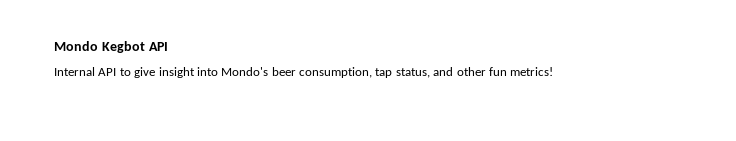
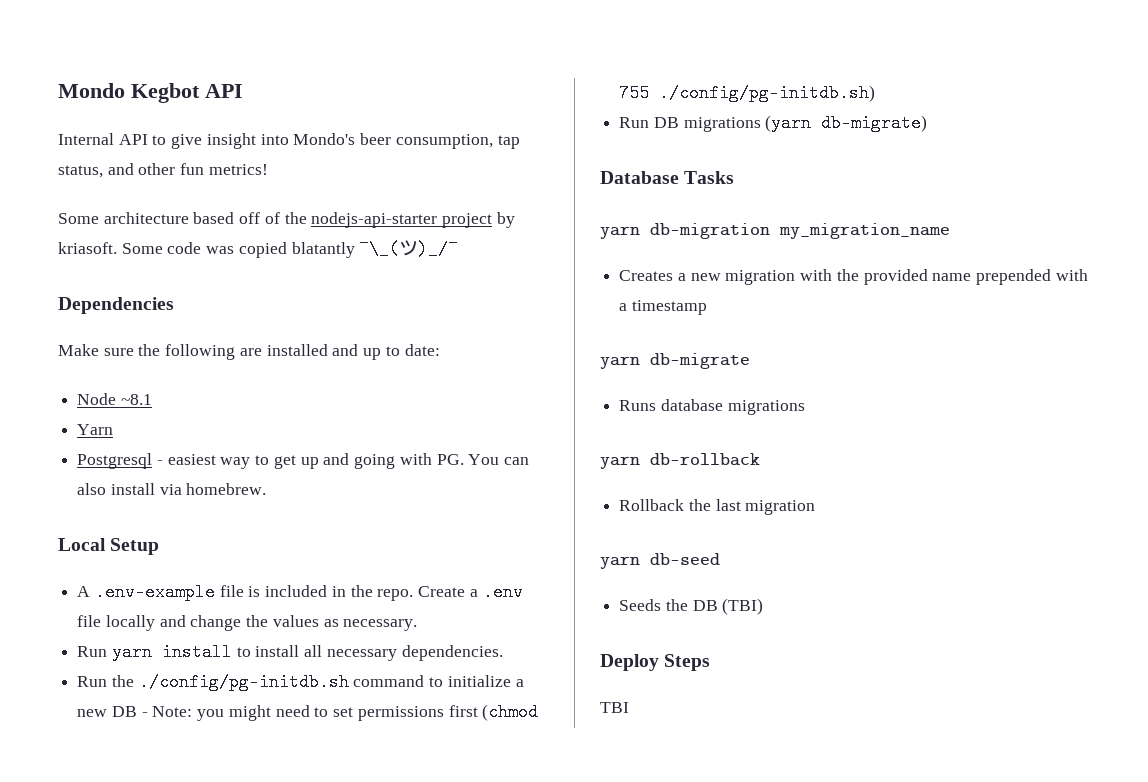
(554, 71) none -> [58,212,515,228] [58,240,459,258] [58,297,174,314] [58,344,440,360] [77,393,152,405] [77,424,114,435] [77,453,529,469] [77,483,267,495] [58,538,160,555] [77,583,523,601] [77,615,418,631] [77,643,503,661] [77,673,524,691] [77,703,539,721] [619,84,876,102] [619,114,928,132] [600,171,735,184] [600,223,950,239] [619,269,1088,285] [619,300,707,315] [600,353,750,369] [619,399,805,415] [600,453,760,469] [619,499,816,515] [600,553,720,569] [619,598,764,615] [600,654,711,671] [600,702,629,713] // Some architecture based off of the nodejs-api-starter project by kriasoft. Some code was copied blatantly ¯\_(ツ)_/¯ // Dependencies // Make sure the following are installed and up to date: // Node ~8.1 // Yarn // Postgresql - easiest way to get up and going with PG. You can also install via homebrew. // Local Setup // A .env-example file is included in the repo. Create a .env file locally and change the values as necessary. // Run yarn install to install all necessary dependencies. // Run the ./config/pg-initdb.sh command to initialize a new DB - Note: you might need to set permissions first (chmod 755 ./config/pg-initdb.sh) // Run DB migrations (yarn db-migrate) // Database Tasks // yarn db-migration my_migration_name // Creates a new migration with the provided name prepended with a timestamp // yarn db-migrate // Runs database migrations // yarn db-rollback // Rollback the last migration // yarn db-seed // Seeds the DB (TBI) // Deploy Steps // TBI

